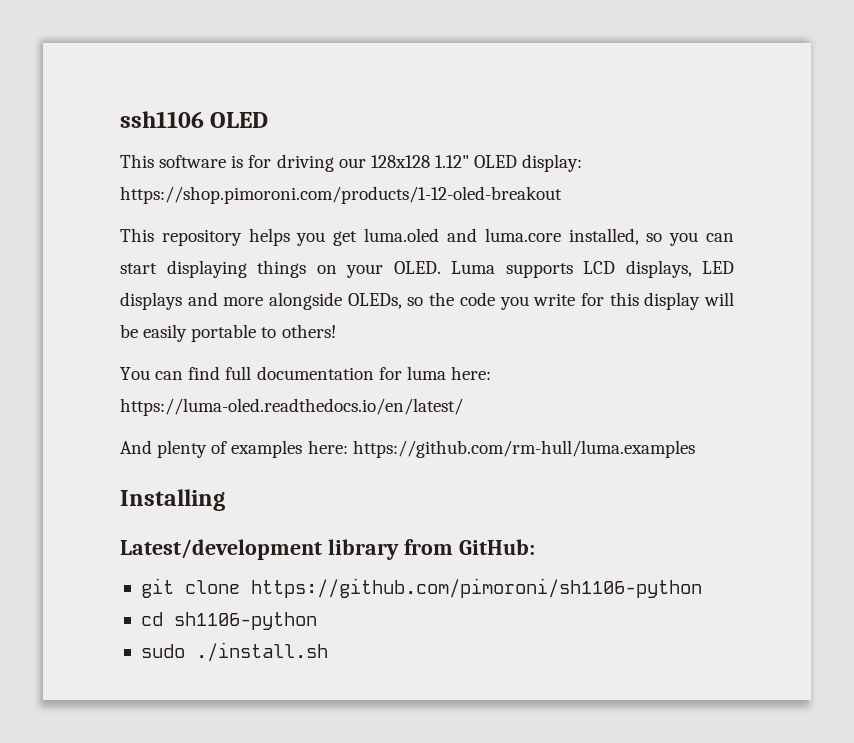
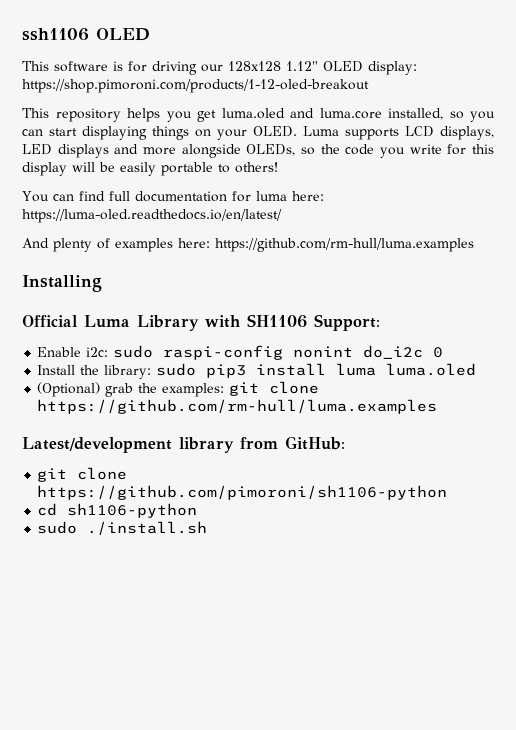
(225, 500) none -> [22,314,380,331] [37,345,444,360] [37,363,477,379] [37,381,320,397] [37,399,438,414] // Official Luma Library with SH1106 Support: // Enable i2c: sudo raspi-config nonint do_i2c 0 // Install the library: sudo pip3 install luma luma.oled // (Optional) grab the examples: git clone https://github.com/rm-hull/luma.examples

